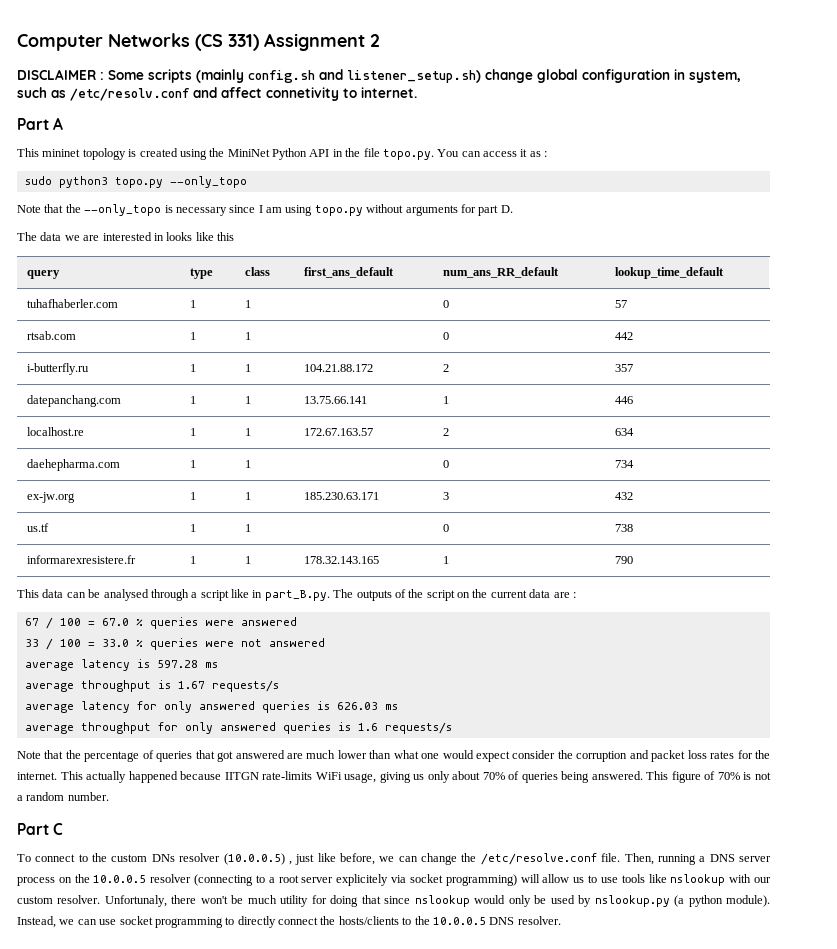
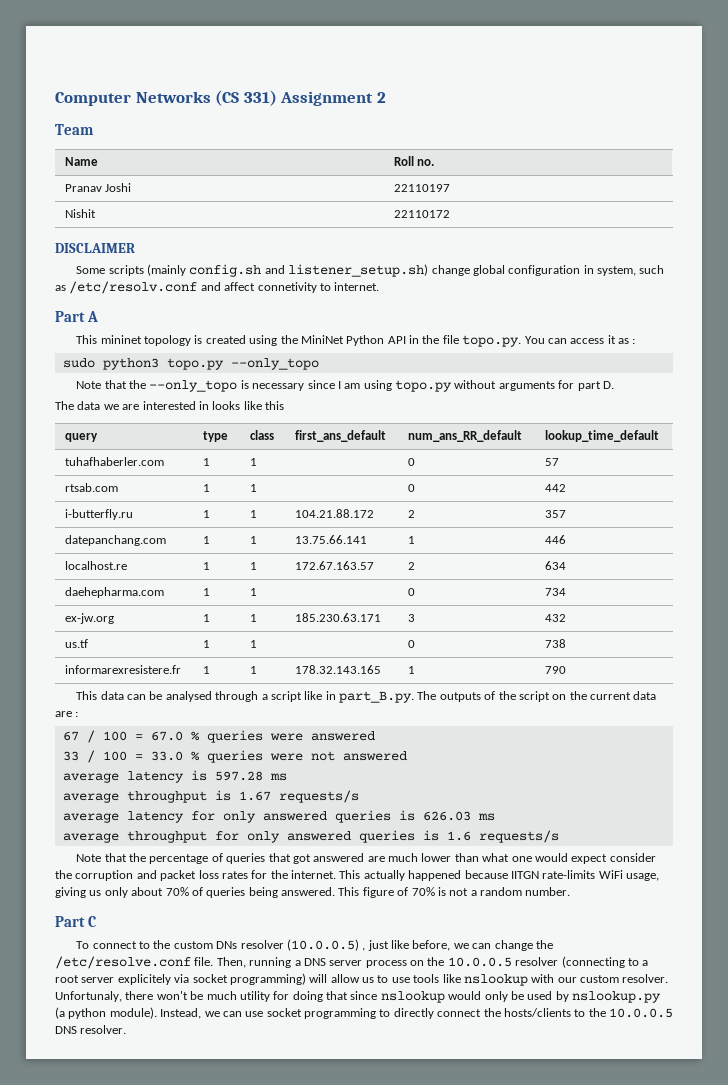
(380, 40) none -> [55,124,94,135] [64,157,98,166] [393,156,435,166] [64,183,132,192] [393,184,450,192] [64,209,96,218] [393,210,450,218] // Team // Name | Roll no. // Pranav Joshi | 22110197 // Nishit | 22110172
[100,72,104,80] : -> (135, 248) //

